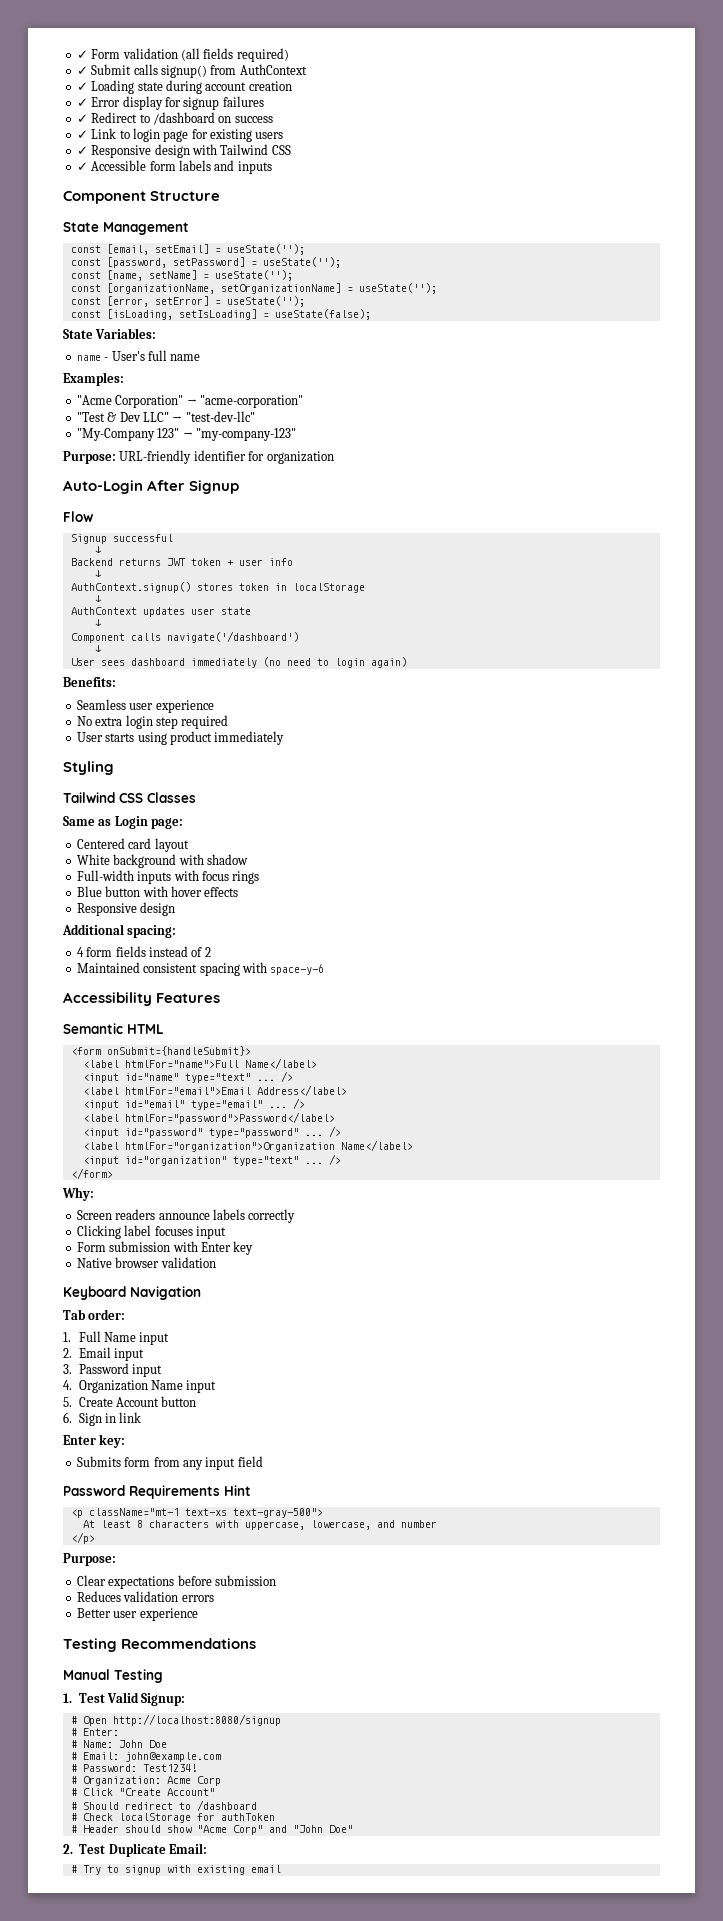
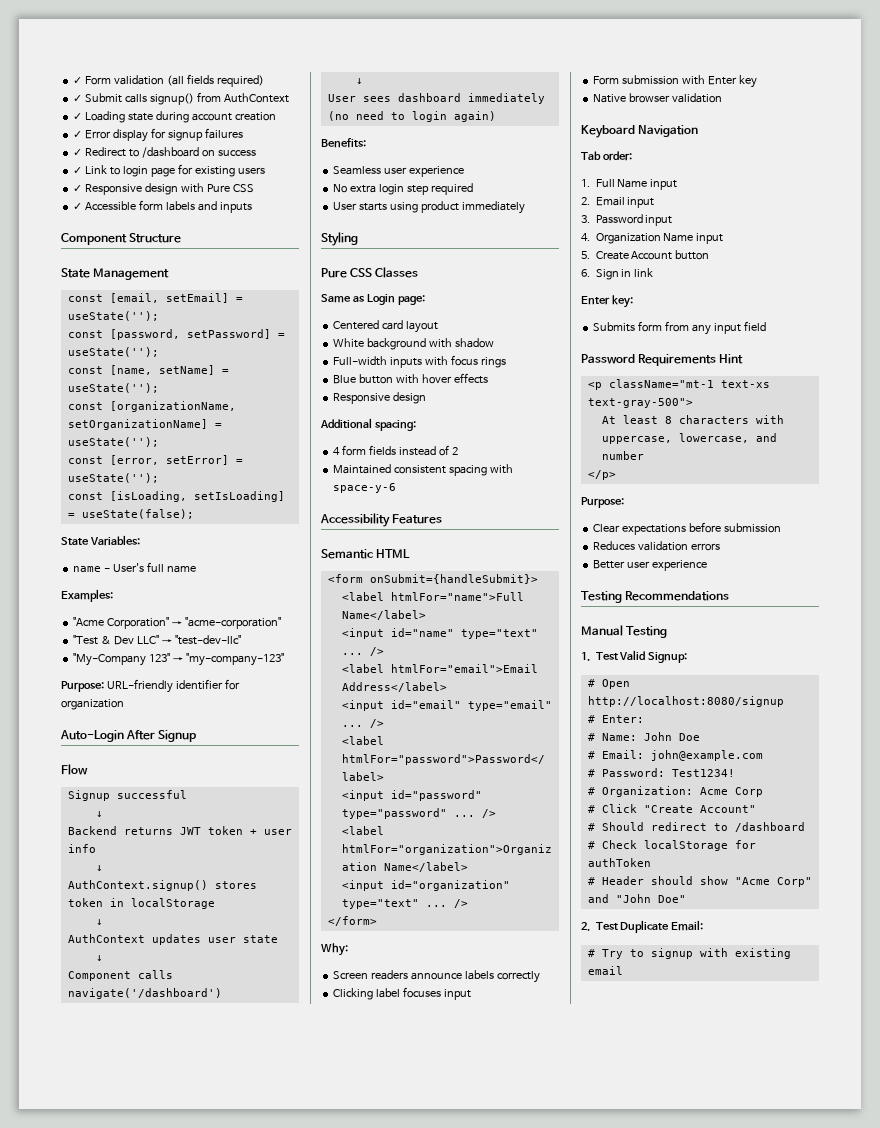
[220,144,269,155] Tailwind -> [206,184,230,192] Pure
[63,792,115,803] Tailwind -> [321,268,347,278] Pure

